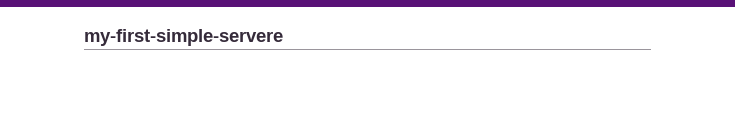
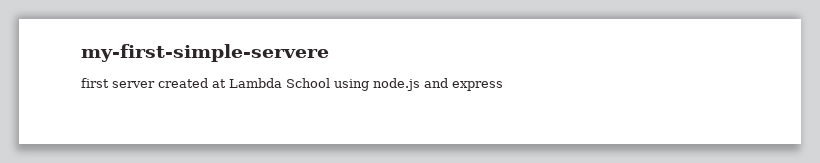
(283, 37) none -> [81,78,503,91] // first server created at Lambda School using node.js and express

